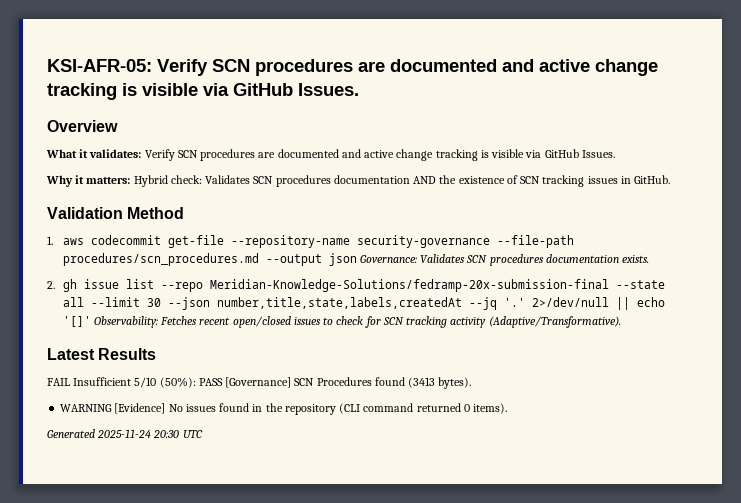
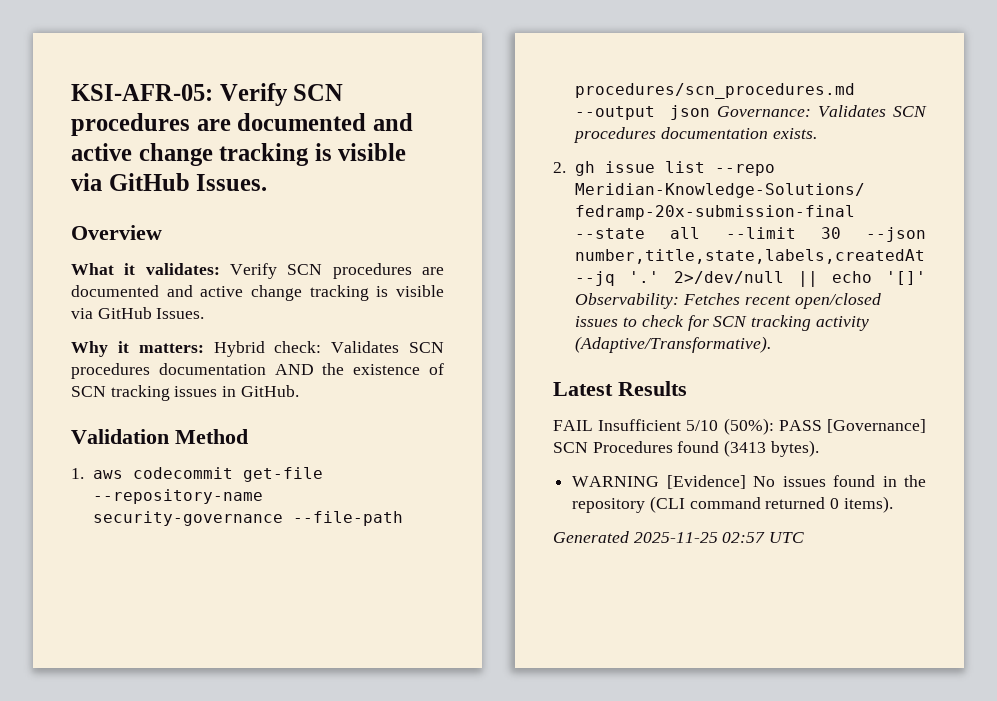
[97,429,180,438] 2025-11-24 20:30 -> [633,532,766,543] 2025-11-25 02:57

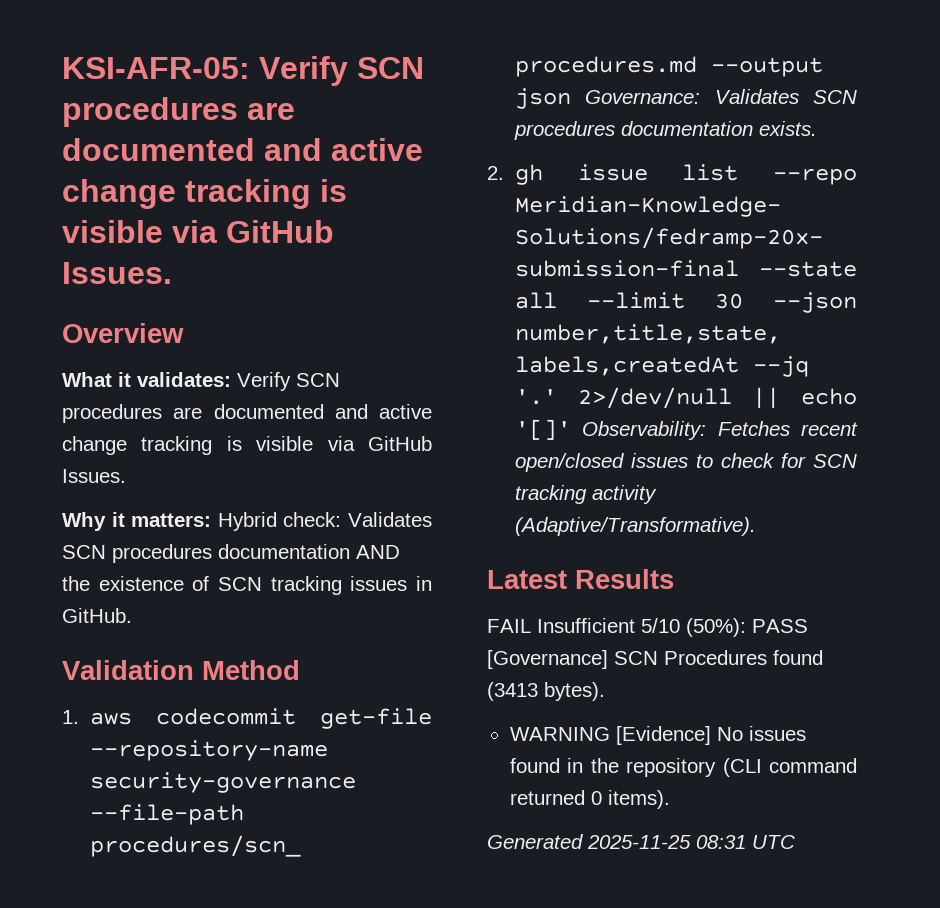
[722,532,766,543] 02:57 -> [696,835,746,849] 08:31

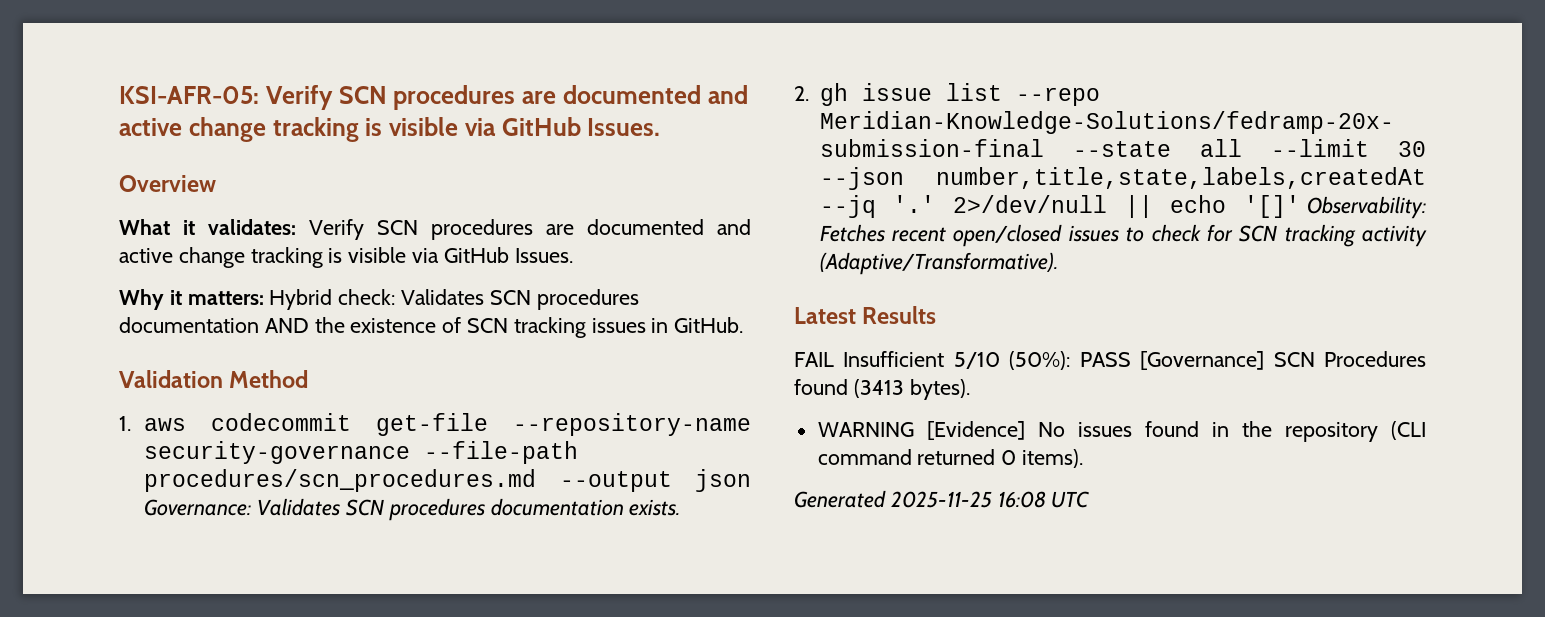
[696,835,746,849] 08:31 -> [997,491,1046,508] 16:08

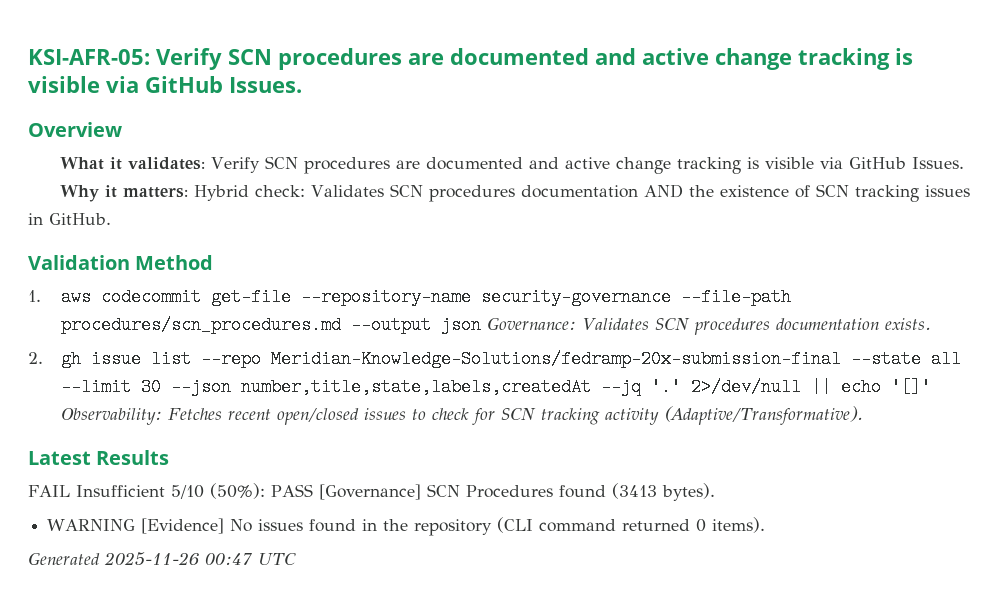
[890,491,1046,508] 2025-11-25 16:08 -> [104,552,252,566] 2025-11-26 00:47

